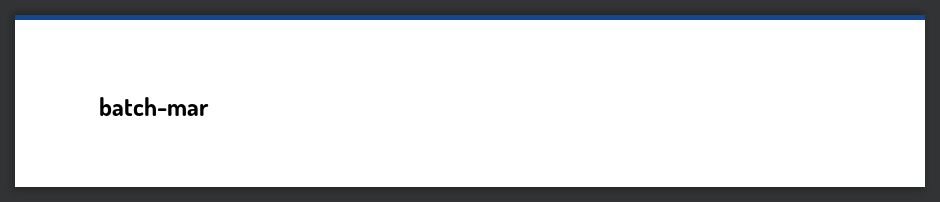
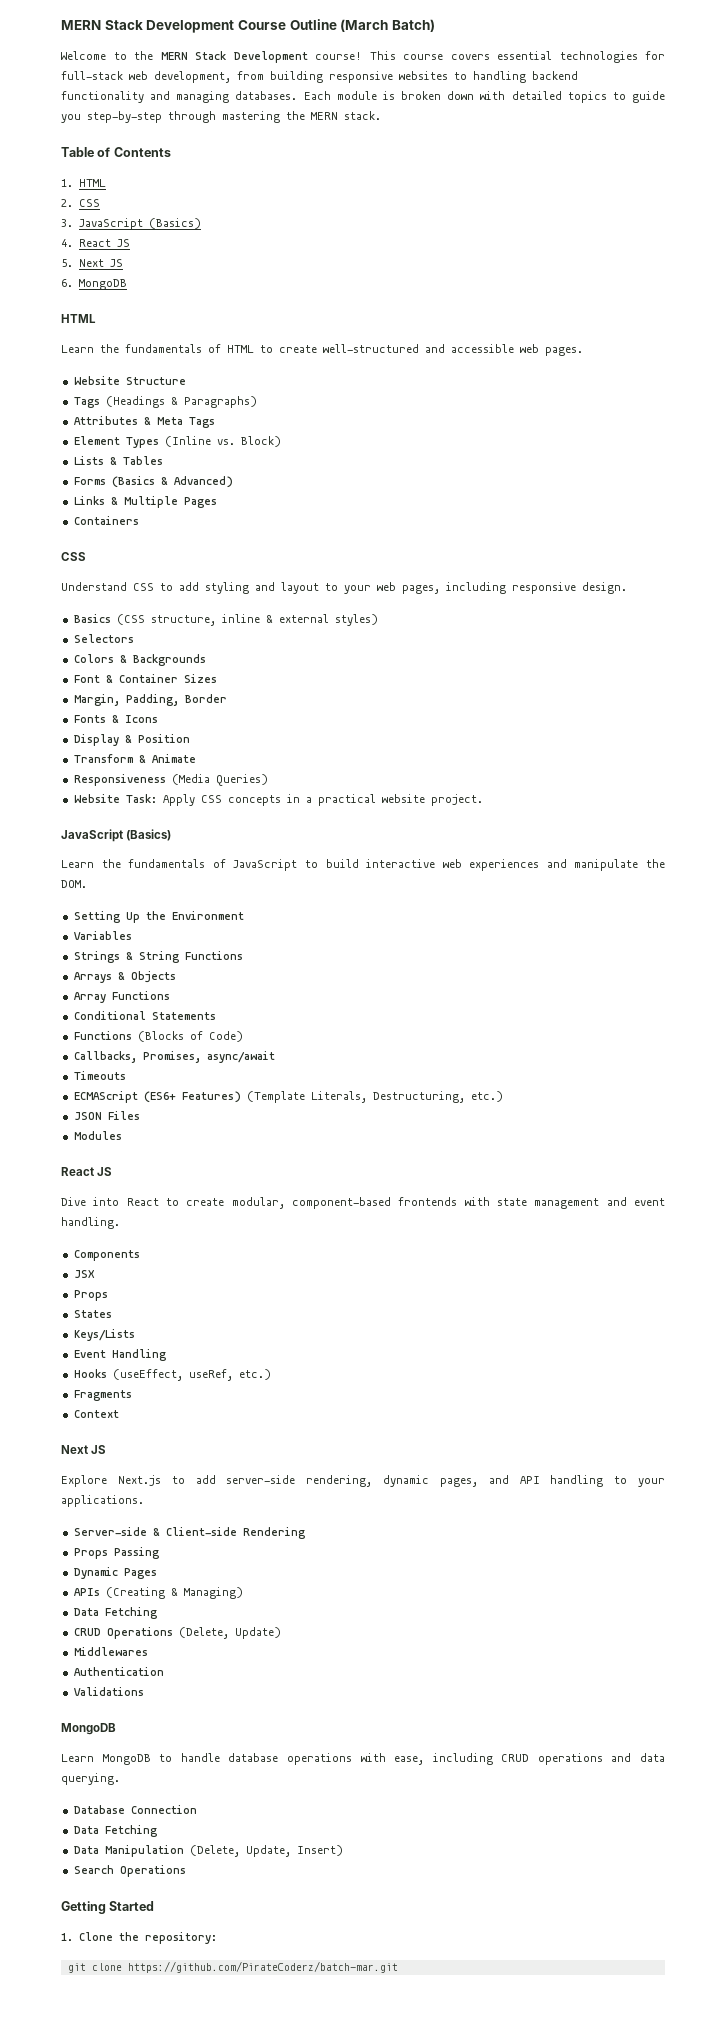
[99,97,209,116] batch-mar -> [61,19,435,33] [61,51,665,63] [61,71,578,83] [61,91,665,103] [61,111,381,123] [61,147,171,157] [61,179,106,187] [61,199,100,207] [61,218,201,230] [61,239,130,247] [61,259,123,267] [61,279,127,290] [61,314,96,323] [61,344,583,356] [73,376,186,385] [73,396,257,408] [73,416,215,428] [73,436,281,448] [73,456,163,465] [73,476,233,488] [73,496,217,508] [73,516,139,525] [61,552,86,561] [61,582,627,594] [73,614,378,626] [73,634,134,643] [73,654,206,666] [73,674,217,683] [73,694,227,706] [73,715,158,723] [73,734,190,746] [73,754,196,763] [73,774,268,786] [73,794,483,806] [61,829,172,842] [61,859,665,871] [61,880,87,888] [73,911,244,923] [73,931,132,940] [73,951,243,963] [73,971,176,983] [73,991,170,1003] [73,1011,216,1020] [73,1031,243,1042] [73,1051,275,1063] [73,1071,126,1080] [73,1091,503,1103] [73,1111,140,1120] [73,1131,122,1140] [61,1167,113,1176] [61,1197,665,1209] [61,1217,120,1229] [73,1250,140,1261] [73,1270,95,1278] [73,1290,108,1301] [73,1310,112,1318] [73,1329,135,1341] [73,1349,166,1361] [73,1369,271,1381] [73,1390,132,1401] [73,1410,119,1418] [61,1445,107,1454] [61,1475,665,1487] [61,1495,144,1507] [73,1527,305,1539] [73,1547,159,1559] [73,1567,157,1579] [73,1587,243,1599] [73,1607,157,1619] [73,1627,281,1639] [73,1647,148,1656] [73,1667,164,1676] [73,1687,144,1696] [61,1723,116,1735] [61,1753,665,1765] [61,1773,120,1785] [73,1805,197,1814] [73,1825,157,1837] [73,1845,343,1857] [73,1865,186,1877] [61,1901,155,1914] [61,1932,217,1944] [67,1961,398,1973] MERN Stack Development Course Outline (March Batch) // Welcome to the MERN Stack Development course! This course covers essential technologies for full-stack web development, from building responsive websites to handling backend functionality and managing databases. Each module is broken down with detailed topics to guide you step-by-step through mastering the MERN stack. // Table of Contents // 1. HTML // 2. CSS // 3. JavaScript (Basics) // 4. React JS // 5. Next JS // 6. MongoDB // HTML // Learn the fundamentals of HTML to create well-structured and accessible web pages. // Website Structure // Tags (Headings & Paragraphs) // Attributes & Meta Tags // Element Types (Inline vs. Block) // Lists & Tables // Forms (Basics & Advanced) // Links & Multiple Pages // Containers // CSS // Understand CSS to add styling and layout to your web pages, including responsive design. // Basics (CSS structure, inline & external styles) // Selectors // Colors & Backgrounds // Font & Container Sizes // Margin, Padding, Border // Fonts & Icons // Display & Position // Transform & Animate // Responsiveness (Media Queries) // Website Task: Apply CSS concepts in a practical website project. // JavaScript (Basics) // Learn the fundamentals of JavaScript to build interactive web experiences and manipulate the DOM. // Setting Up the Environment // Variables // Strings & String Functions // Arrays & Objects // Array Functions // Conditional Statements // Functions (Blocks of Code) // Callbacks, Promises, async/await // Timeouts // ECMAScript (ES6+ Features) (Template Literals, Destructuring, etc.) // JSON Files // Modules // React JS // Dive into React to create modular, component-based frontends with state management and event handling. // Components // JSX // Props // States // Keys/Lists // Event Handling // Hooks (useEffect, useRef, etc.) // Fragments // Context // Next JS // Explore Next.js to add server-side rendering, dynamic pages, and API handling to your applications. // Server-side & Client-side Rendering // Props Passing // Dynamic Pages // APIs (Creating & Managing) // Data Fetching // CRUD Operations (Delete, Update) // Middlewares // Authentication // Validations // MongoDB // Learn MongoDB to handle database operations with ease, including CRUD operations and data querying. // Database Connection // Data Fetching // Data Manipulation (Delete, Update, Insert) // Search Operations // Getting Started // 1. Clone the repository: // git clone https://github.com/PirateCoderz/batch-mar.git

